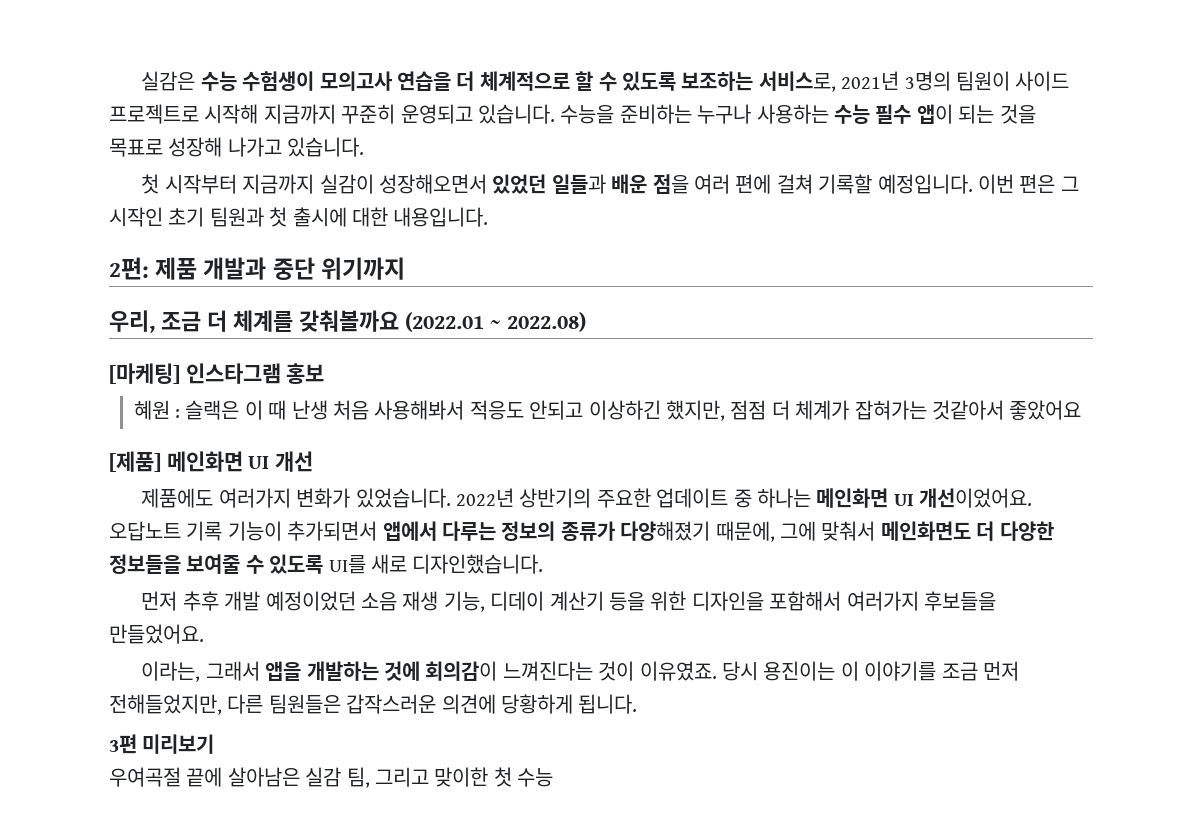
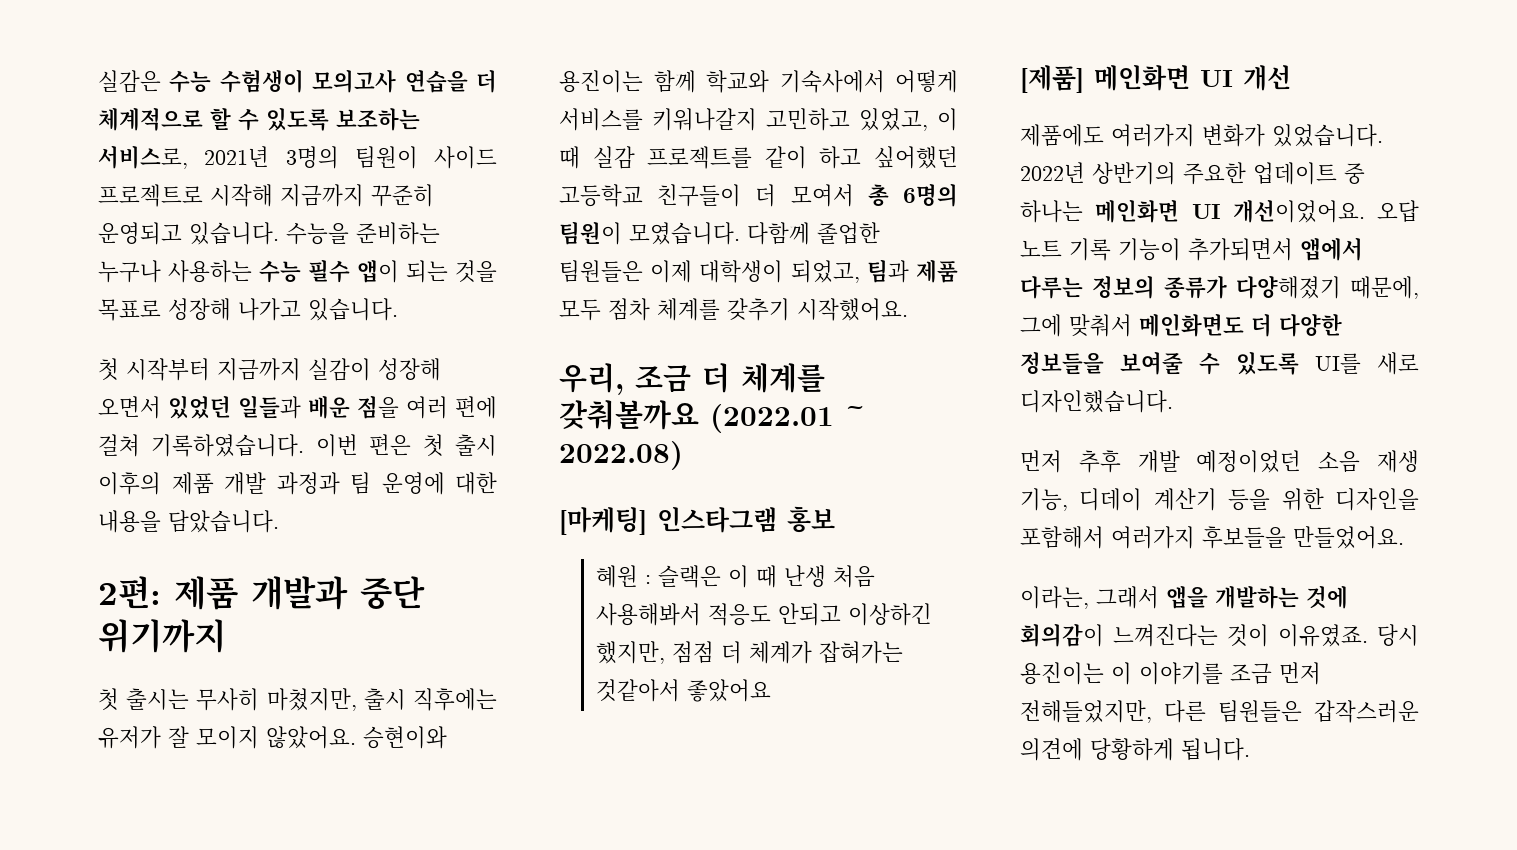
[378,174,487,194] 성장해오면서 -> [378,358,441,381] [98,396,161,419] 성장해 오면서
[818,174,1079,194] [109,207,489,227] 기록할 예정입니다. 이번 편은 그 시작인 초기 팀원과 첫 출시에 대한 내용입니다. -> [151,434,497,457] [98,472,497,495] [98,510,279,533] 기록하였습니다. 이번 편은 첫 출시 이후의 제품 개발 과정과 팀 운영에 대한 내용을 담았습니다.
(405, 268) none -> [98,688,497,711] [98,726,447,749] [559,70,958,93] [559,108,958,131] [559,146,958,169] [559,184,958,207] [559,221,880,245] [559,259,958,283] [559,298,908,321] // 첫 출시는 무사히 마쳤지만, 출시 직후에는 유저가 잘 모이지 않았어요. 승현이와 용진이는 함께 학교와 기숙사에서 어떻게 서비스를 키워나갈지 고민하고 있었고, 이 때 실감 프로젝트를 같이 하고 싶어했던 고등학교 친구들이 더 모여서 총 6명의 팀원이 모였습니다. 다함께 졸업한 팀원들은 이제 대학생이 되었고, 팀과 제품 모두 점차 체계를 갖추기 시작했어요.
[109,521,181,541] 오답노트 -> [1377,200,1419,222] [1020,240,1062,257] 오답 노트
[109,734,215,754] [109,767,554,788] // 3편 미리보기 // 우여곡절 끝에 살아남은 실감 팀, 그리고 맞이한 첫 수능 -> (1250, 749) none

